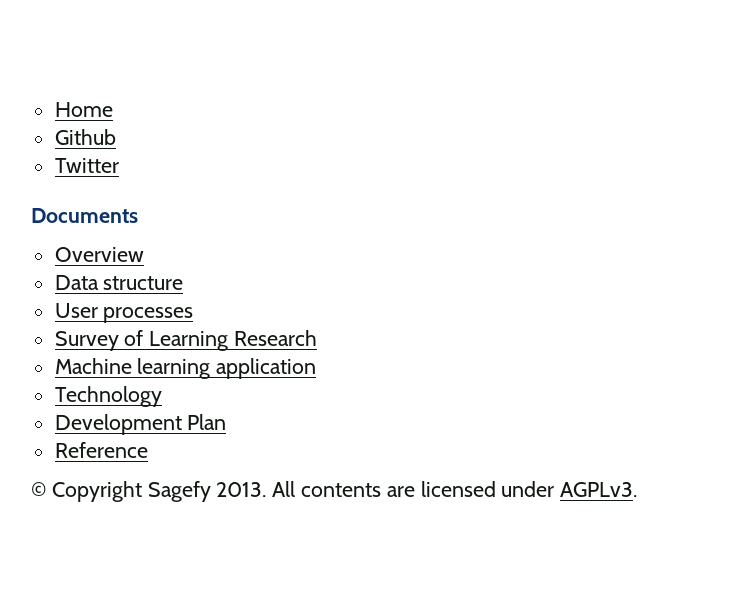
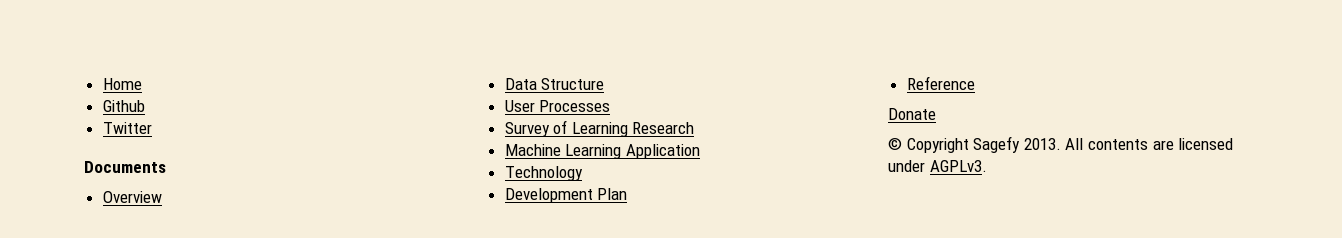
[103,276,184,290] structure -> [541,78,605,90] Structure
[103,307,194,323] processes -> [539,100,611,112] Processes
[137,358,317,379] learning application -> [565,144,700,159] Learning Application
(148, 450) none -> [888,108,936,120] // Donate

